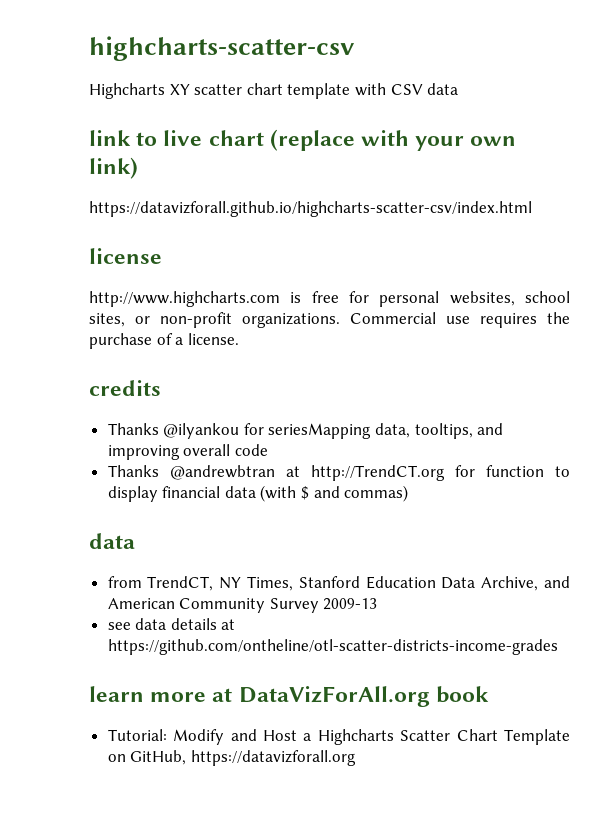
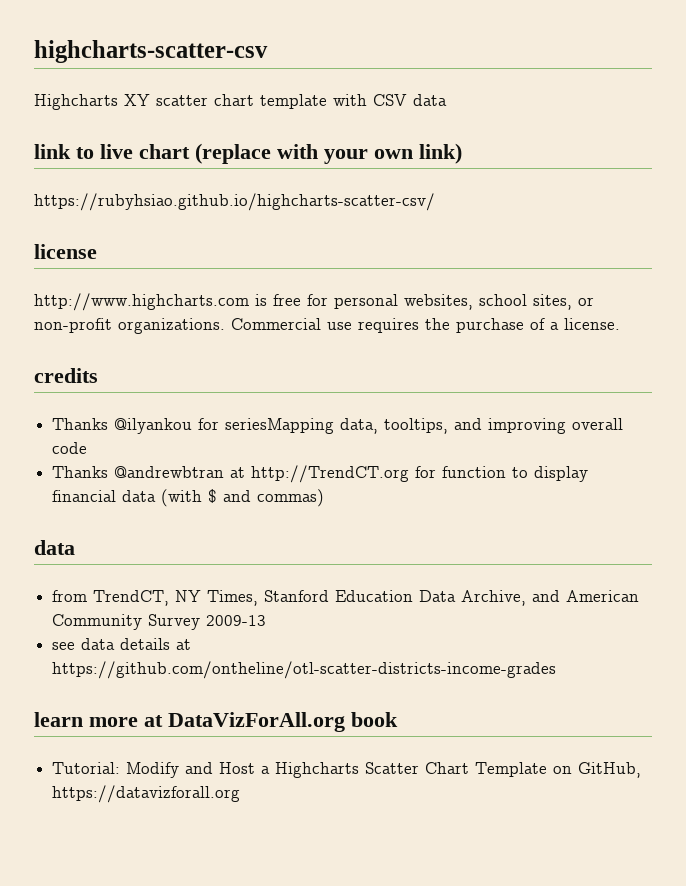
[89,201,532,217] https://datavizforall.github.io/highcharts-scatter-csv/index.html -> [34,193,435,211] https://rubyhsiao.github.io/highcharts-scatter-csv/

